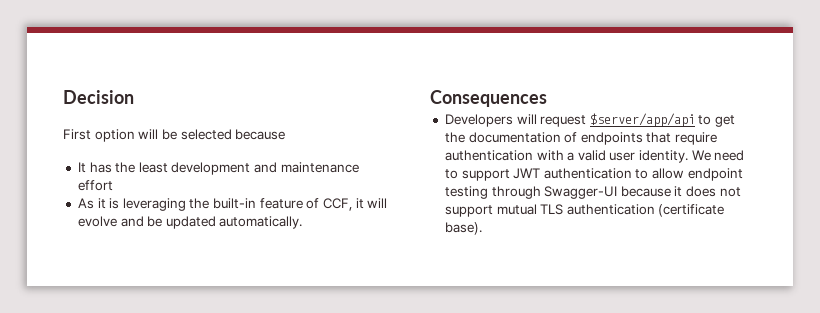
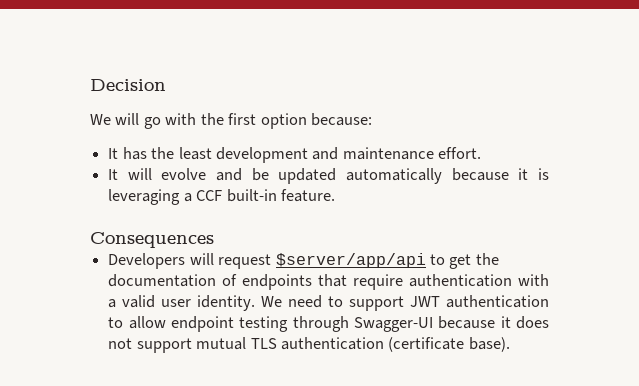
[63,129,286,142] First option will be selected because -> [90,113,373,129] We will go with the first option because:
[77,180,113,191] [77,198,364,211] effort // As it is leveraging the built-in feature of CCF, it -> [438,147,482,159] [108,169,119,180] effort. // It
[219,216,303,229] automatically. -> [346,168,549,184] [108,189,335,205] automatically because it is leveraging a CCF built-in feature.

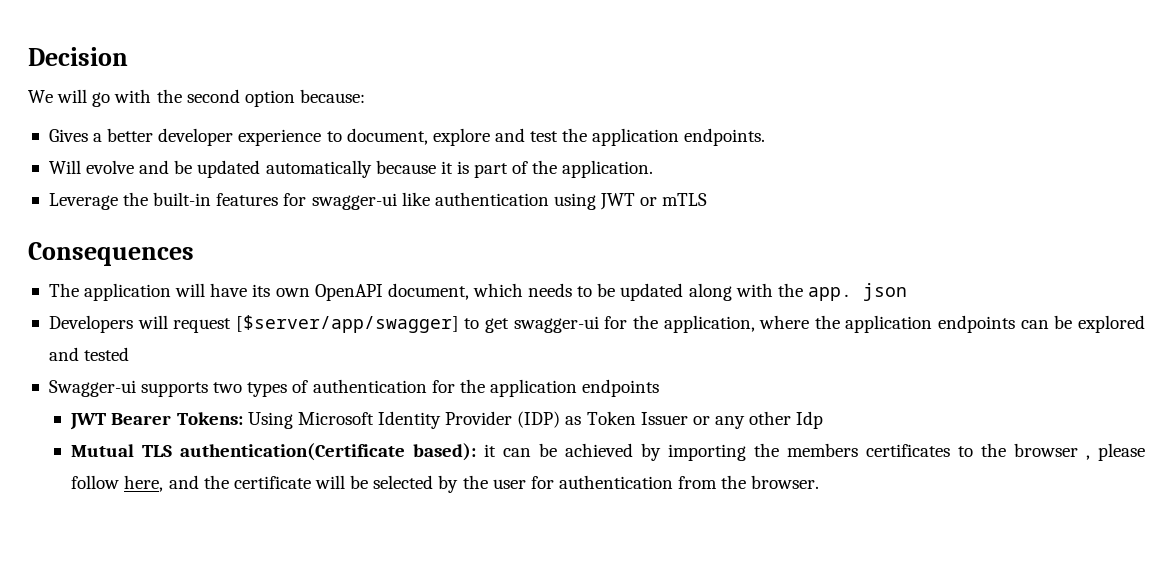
[228,113,257,125] first -> [186,89,240,103] second
[108,147,482,163] [108,168,152,180] It has the least development and maintenance effort. // It will -> [48,128,766,146] [48,160,81,174] Gives a better developer experience to document, explore and test the application endpoints. // Will
[108,189,335,205] [90,232,214,248] leveraging a CCF built-in feature. // Consequences -> [474,160,654,178] [48,192,708,210] [28,242,194,266] [48,283,907,301] part of the application. // Leverage the built-in features for swagger-ui like authentication using JWT or mTLS // Consequences // The application will have its own OpenAPI document, which needs to be updated along with the app. json
[275,253,426,268] $server/app/api -> [235,315,459,333] [$server/app/swagger]
[475,253,499,265] [108,274,549,290] [108,295,550,311] [108,316,549,332] [108,337,510,353] the documentation of endpoints that require authentication with a valid user identity. We need to support JWT authentication to allow endpoint testing through Swagger-UI because it does not support mutual TLS authentication (certificate base). -> [513,315,1145,333] [48,347,130,361] [48,379,660,397] [70,411,824,430] [71,443,1145,461] [71,475,820,493] swagger-ui for the application, where the application endpoints can be explored and tested // Swagger-ui supports two types of authentication for the application endpoints // JWT Bearer Tokens: Using Microsoft Identity Provider (IDP) as Token Issuer or any other Idp // Mutual TLS authentication(Certificate based): it can be achieved by importing the members certificates to the browser , please follow here, and the certificate will be selected by the user for authentication from the browser.

